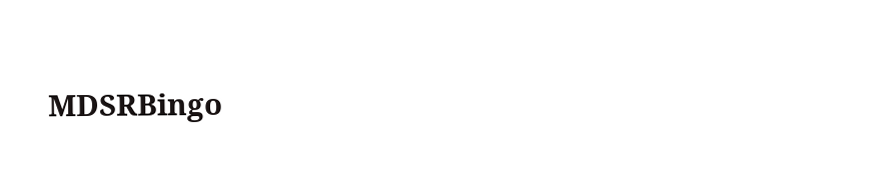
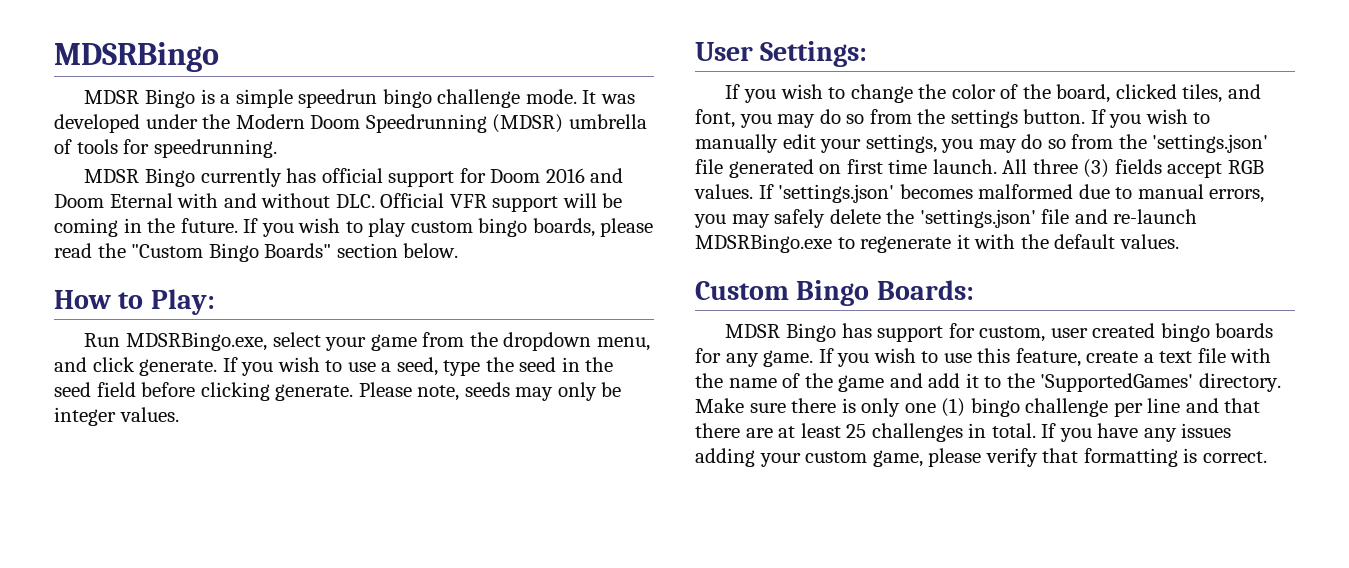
(223, 108) none -> [84,89,635,108] [54,114,647,133] [54,139,277,158] [84,168,624,187] [54,193,623,212] [54,218,654,237] [54,243,459,262] [54,289,215,315] [84,332,650,351] [54,357,614,376] [54,382,622,401] [54,407,179,426] [695,41,868,67] [725,84,1261,103] [695,109,1211,128] [695,134,1269,153] [695,159,1264,178] [694,184,1265,203] [694,209,1198,228] [695,234,1179,253] [695,280,974,306] [725,323,1274,342] [695,348,1272,367] [695,373,1281,392] [695,398,1261,417] [695,423,1232,442] [695,448,1267,467] // MDSR Bingo is a simple speedrun bingo challenge mode. It was developed under the Modern Doom Speedrunning (MDSR) umbrella of tools for speedrunning. // MDSR Bingo currently has official support for Doom 2016 and Doom Eternal with and without DLC. Official VFR support will be coming in the future. If you wish to play custom bingo boards, please read the "Custom Bingo Boards" section below. // How to Play: // Run MDSRBingo.exe, select your game from the dropdown menu, and click generate. If you wish to use a seed, type the seed in the seed field before clicking generate. Please note, seeds may only be integer values. // User Settings: // If you wish to change the color of the board, clicked tiles, and font, you may do so from the settings button. If you wish to manually edit your settings, you may do so from the 'settings.json' file generated on first time launch. All three (3) fields accept RGB values. If 'settings.json' becomes malformed due to manual errors, you may safely delete the 'settings.json' file and re-launch MDSRBingo.exe to regenerate it with the default values. // Custom Bingo Boards: // MDSR Bingo has support for custom, user created bingo boards for any game. If you wish to use this feature, create a text file with the name of the game and add it to the 'SupportedGames' directory. Make sure there is only one (1) bingo challenge per line and that there are at least 25 challenges in total. If you have any issues adding your custom game, please verify that formatting is correct.

